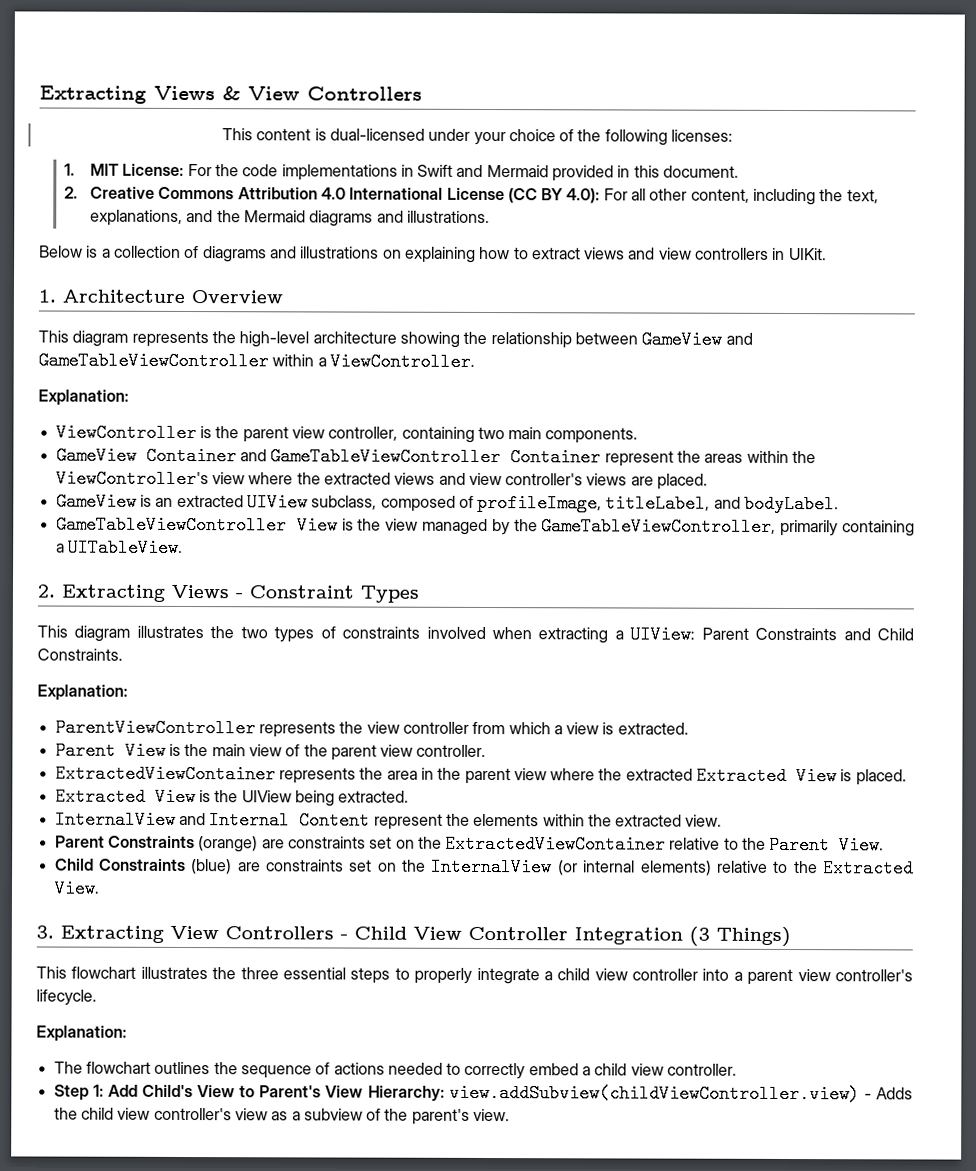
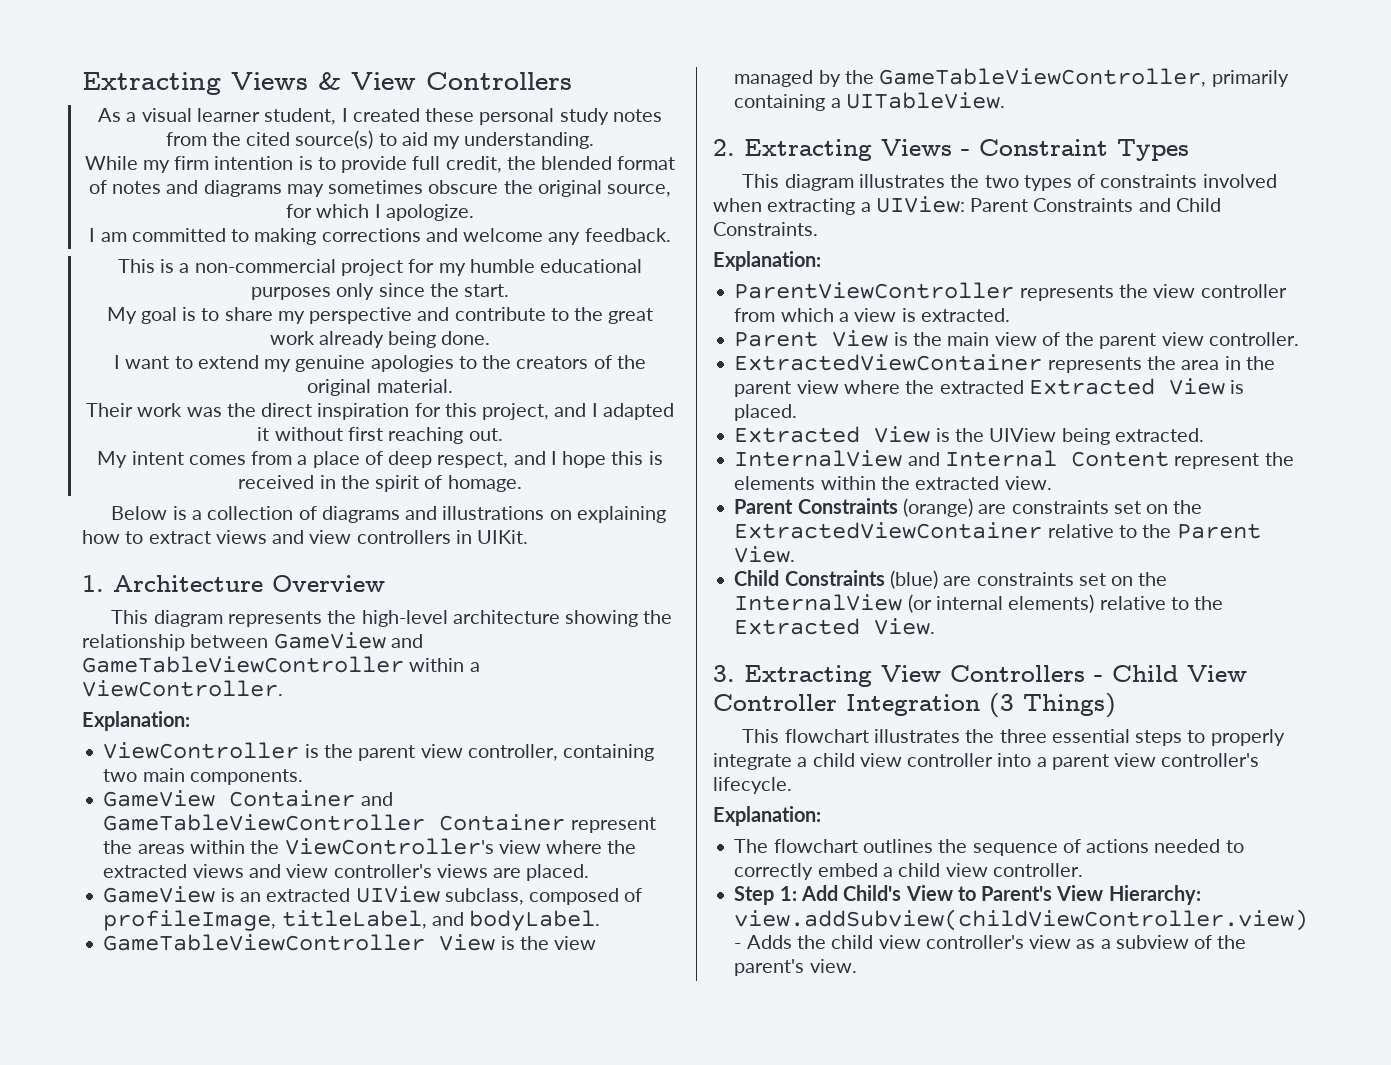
[221,128,734,146] [64,163,740,182] [64,186,879,206] [89,209,490,227] This content is dual-licensed under your choice of the following licenses: // 1. MIT License: For the code implementations in Swift and Mermaid provided in this document. // 2. Creative Commons Attribution 4.0 International License (CC BY 4.0): For all other content, including the text, explanations, and the Mermaid diagrams and illustrations. -> [98,108,662,125] [165,130,595,149] [84,156,676,173] [88,180,672,197] [286,204,474,221] [89,228,671,245] [117,259,643,276] [250,283,510,300] [106,307,654,324] [269,331,491,348] [114,355,646,372] [307,379,453,396] [86,403,674,420] [257,427,503,444] [97,451,663,468] [238,475,522,492] As a visual learner student, I created these personal study notes from the cited source(s) to aid my understanding. // While my firm intention is to provide full credit, the blended format of notes and diagrams may sometimes obscure the original source, for which I apologize. // I am committed to making corrections and welcome any feedback. // This is a non-commercial project for my humble educational purposes only since the start. // My goal is to share my perspective and contribute to the great work already being done. // I want to extend my genuine apologies to the creators of the original material. // Their work was the direct inspiration for this project, and I adapted it without first reaching out. // My intent comes from a place of deep respect, and I hope this is received in the spirit of homage.

